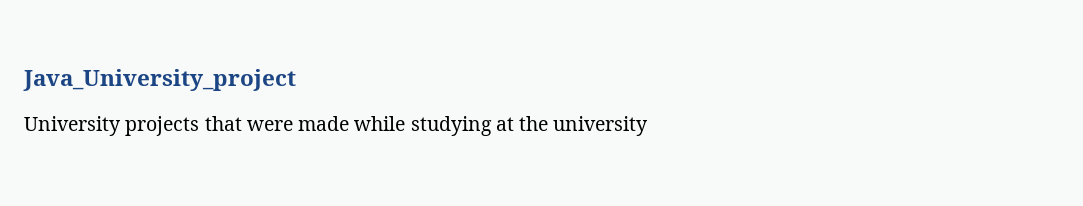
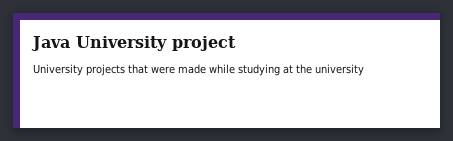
[23,69,296,91] Java_University_project -> [31,36,236,51] Java University project

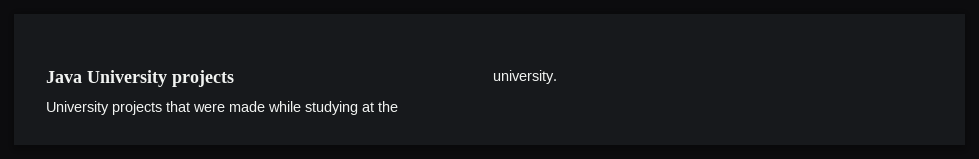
[172,36,236,51] project -> [172,70,234,87] projects
[315,64,364,76] university -> [493,70,557,84] university.

